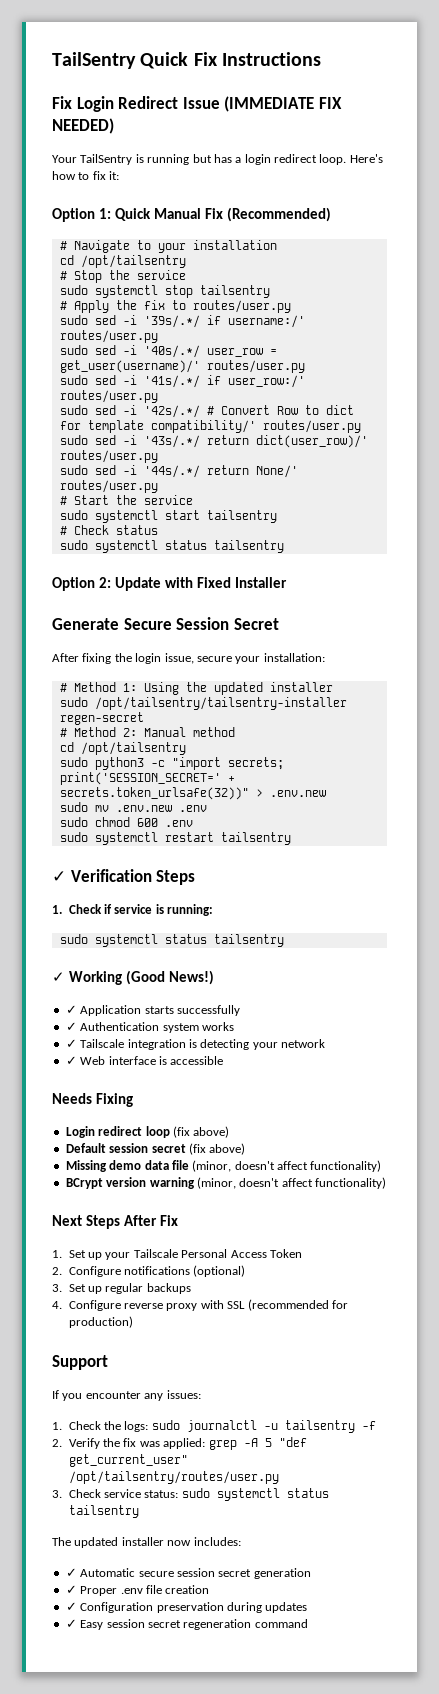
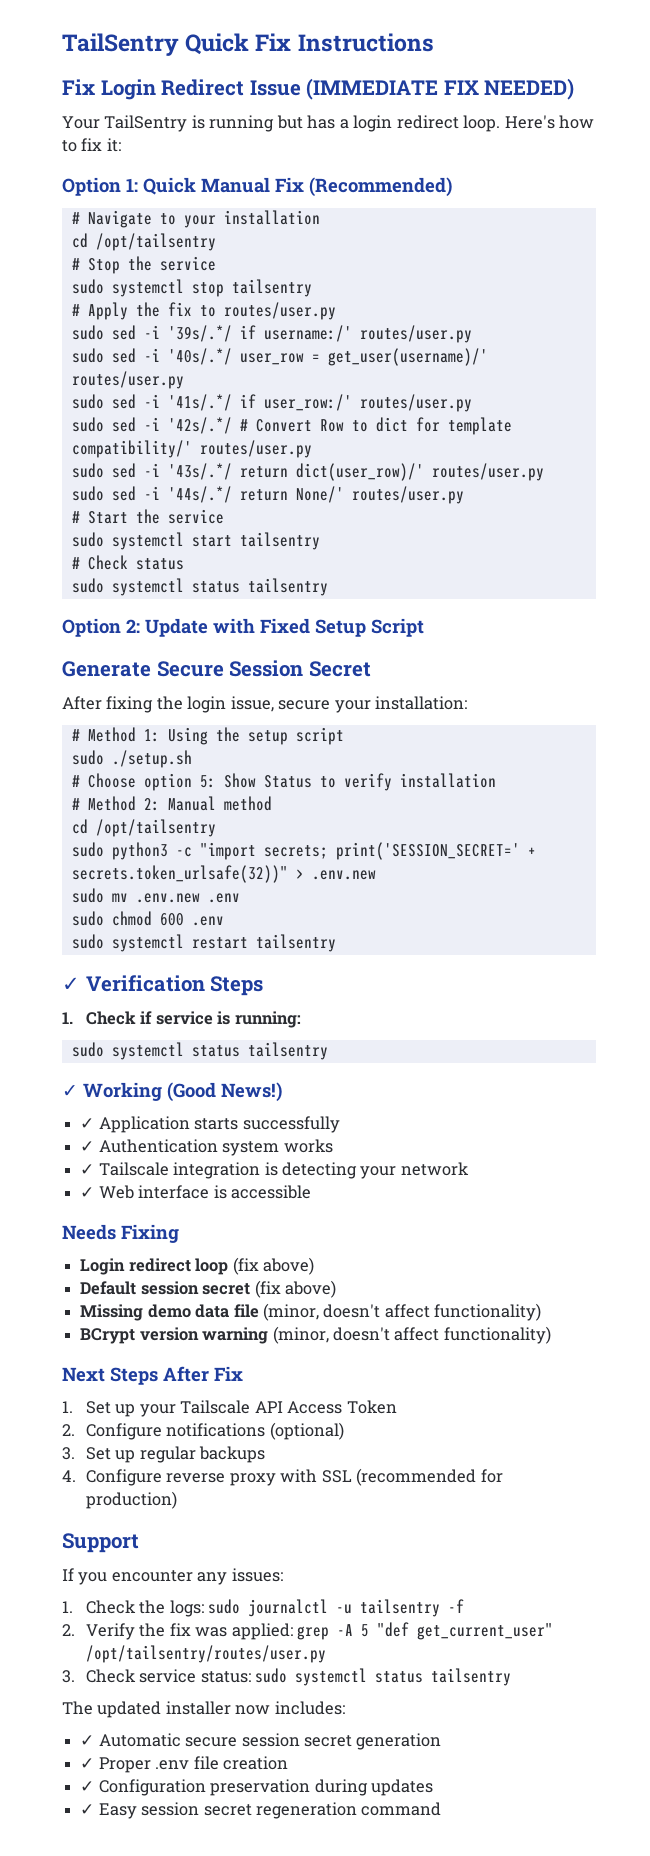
[234,577,287,588] Installer -> [315,618,424,637] Setup Script
[213,682,333,695] [59,697,347,710] [59,712,144,725] updated installer // sudo /opt/tailsentry/tailsentry-installer regen-secret -> [247,727,344,745] [71,750,192,768] [71,773,496,791] setup script // sudo ./setup.sh // # Choose option 5: Show Status to verify installation
[181,1249,228,1258] Personal -> [254,1401,283,1413] API

